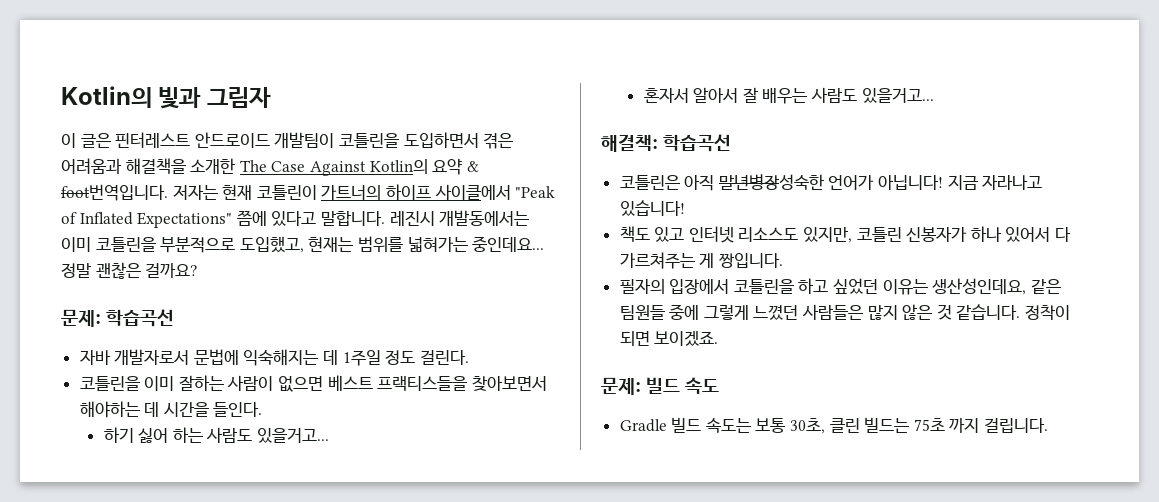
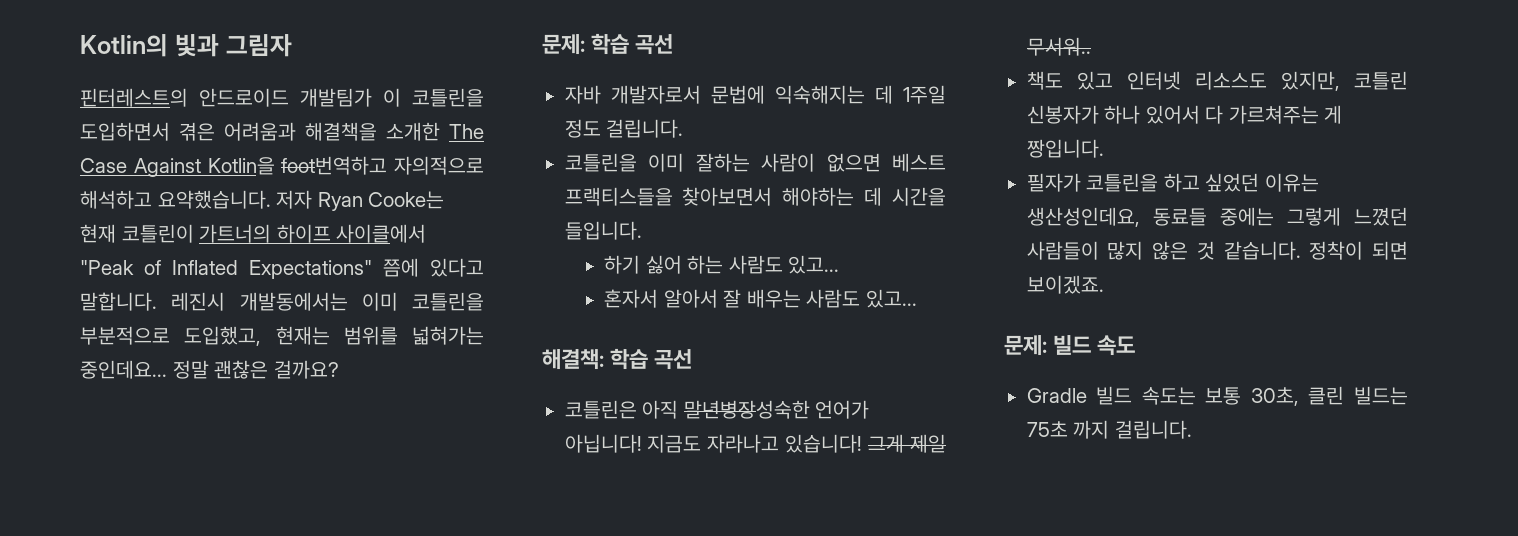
[61,132,335,148] 이 글은 핀터레스트 안드로이드 개발팀이 -> [80,88,401,107] 핀터레스트의 안드로이드 개발팀가 이
[369,158,479,175] [61,184,218,201] Kotlin의 요약 & foot번역입니다. 저자는 -> [207,156,484,175] [80,190,445,211] Kotlin을 foot번역하고 자의적으로 해석하고 요약했습니다. 저자 Ryan Cooke는
[106,309,175,327] 학습곡선 -> [591,33,674,55] 학습 곡선
[419,350,469,365] 걸린다. -> [606,119,684,138] 걸립니다.
[213,402,263,417] 들인다. -> [564,221,642,240] 들입니다.
[256,428,329,443] 있을거고... -> [788,255,840,274] 있고...
[861,88,934,103] 있을거고... -> [865,289,917,308] 있고...
[663,134,732,152] 학습곡선 -> [610,348,693,370] 학습 곡선
[947,175,978,190] 지금 -> [647,434,702,453] 지금도
(685, 208) none -> [868,434,946,453] [1026,37,1091,56] 그게 제일 무서워..
[619,279,730,294] 필자의 입장에서 -> [1026,173,1081,192] 필자가
[1030,279,1061,294] [619,304,700,320] 같은 팀원들 중에 -> [1152,207,1274,226] 동료들 중에는
[802,304,864,320] 사람들은 -> [1026,241,1099,260] 사람들이

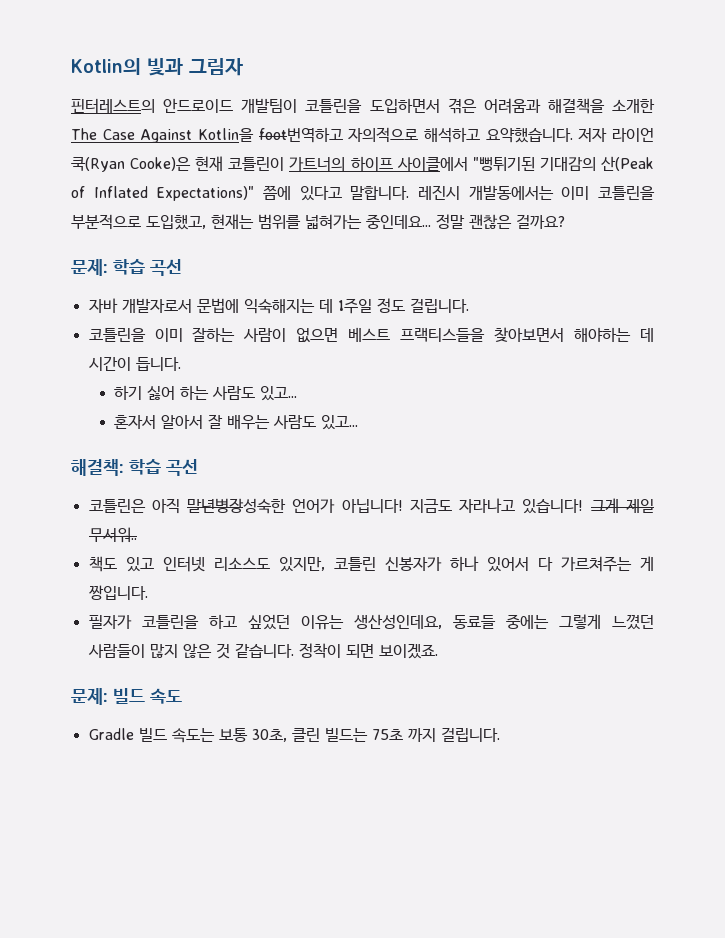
[300,88,401,107] 개발팀가 이 -> [241,98,298,113] 개발팀이
[317,191,445,211] Ryan Cooke는 -> [612,128,654,142] [71,157,192,172] 라이언 쿡(Ryan Cooke)은
[80,260,134,275] "Peak -> [472,156,654,171] "뻥튀기된 기대감의 산(Peak
[249,260,372,279] Expectations" -> [156,186,255,201] Expectations)"
[892,187,946,206] [564,221,642,240] 시간을 들입니다. -> [88,356,181,371] 시간이 듭니다.

